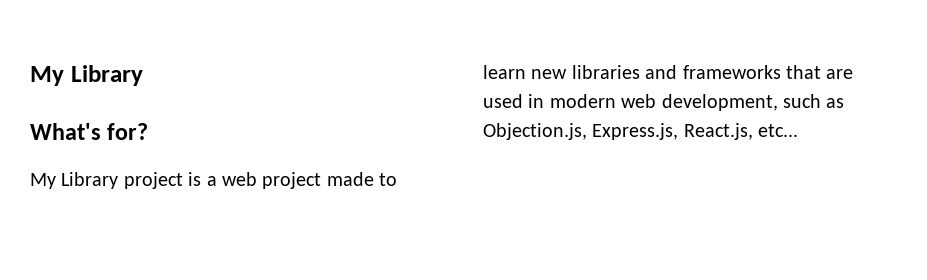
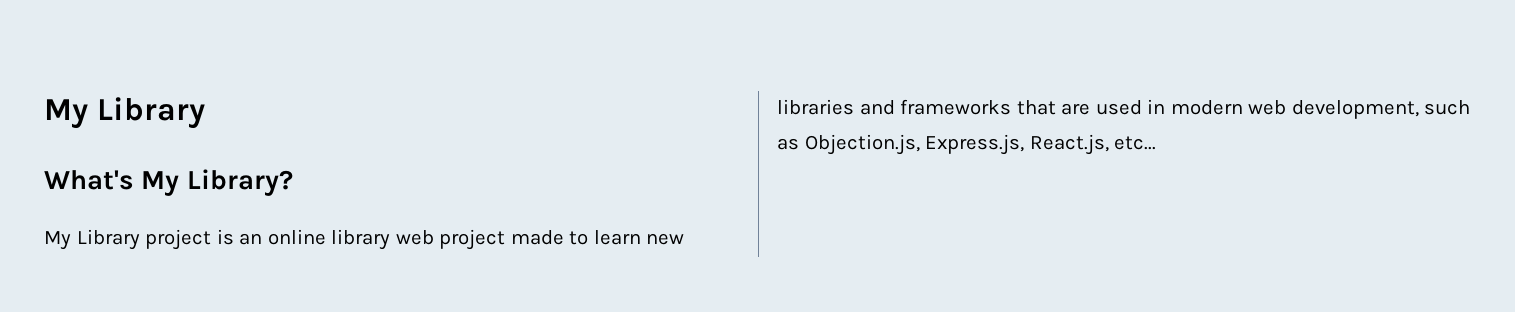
[107,123,149,140] for? -> [141,169,293,196] My Library?
[206,176,217,186] a -> [239,229,391,250] an online library

